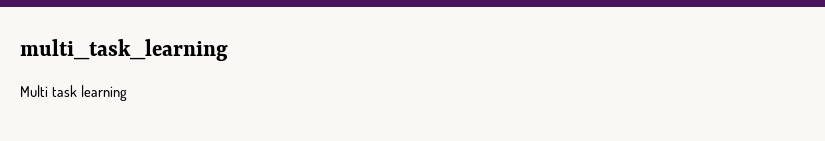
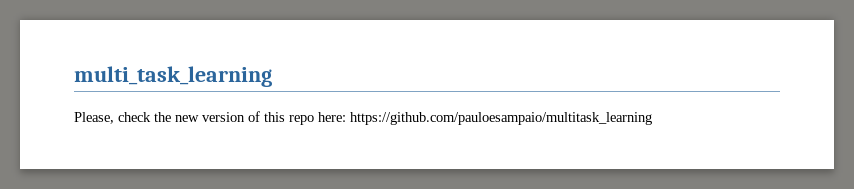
[20,85,127,101] Multi task learning -> [74,111,652,125] Please, check the new version of this repo here: https://github.com/pauloesampaio/multitask_learning

